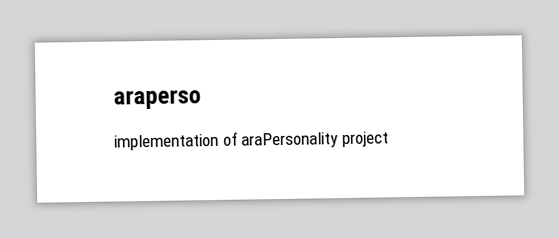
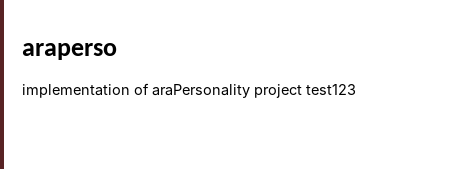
(389, 139) none -> [306,84,356,95] test123

